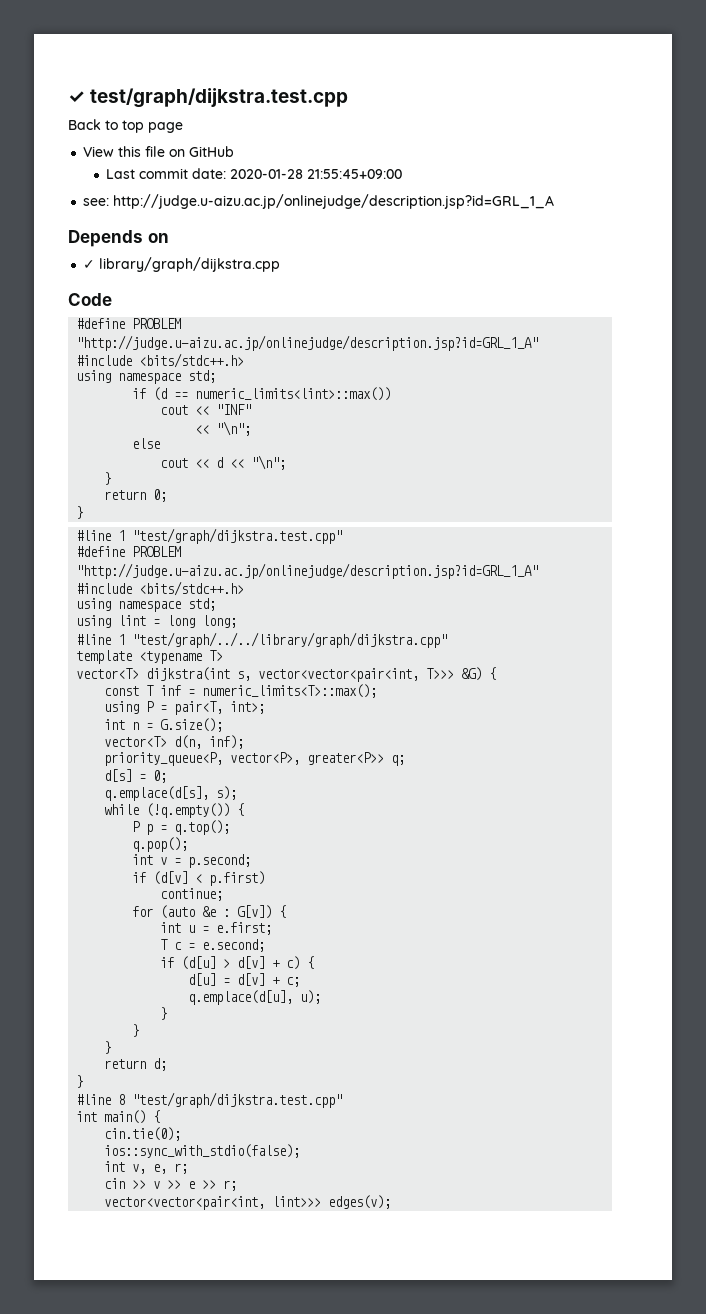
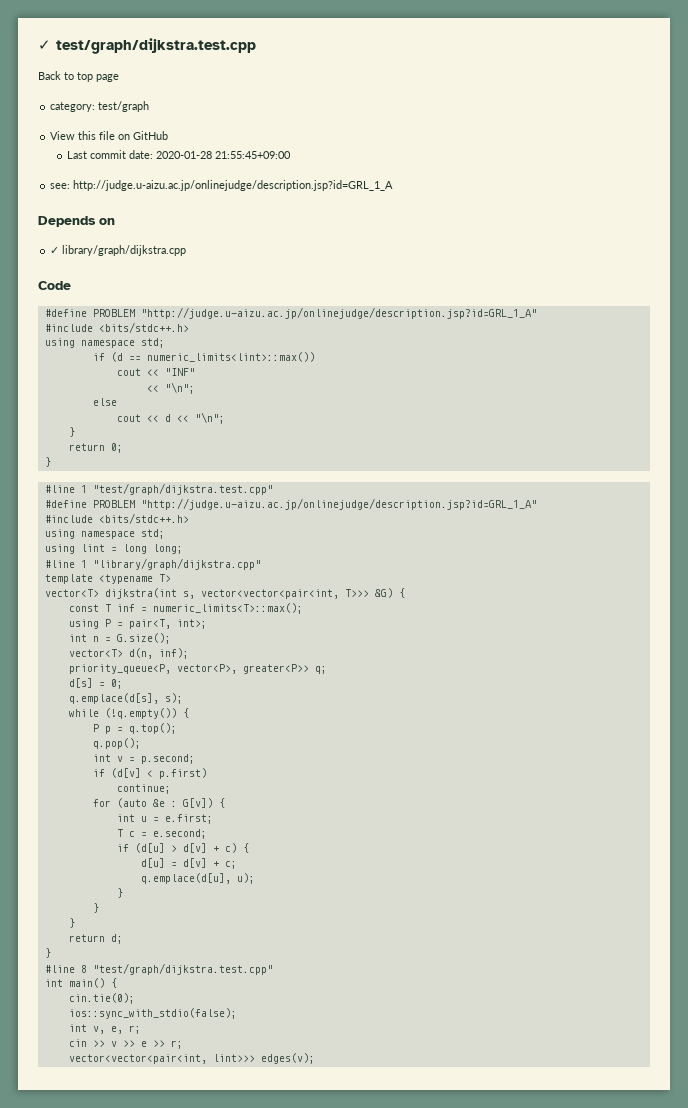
(183, 127) none -> [50,101,150,112] // category: test/graph
[132,632,448,648] "test/graph/../../library/graph/dijkstra.cpp" -> [92,558,261,570] "library/graph/dijkstra.cpp"

